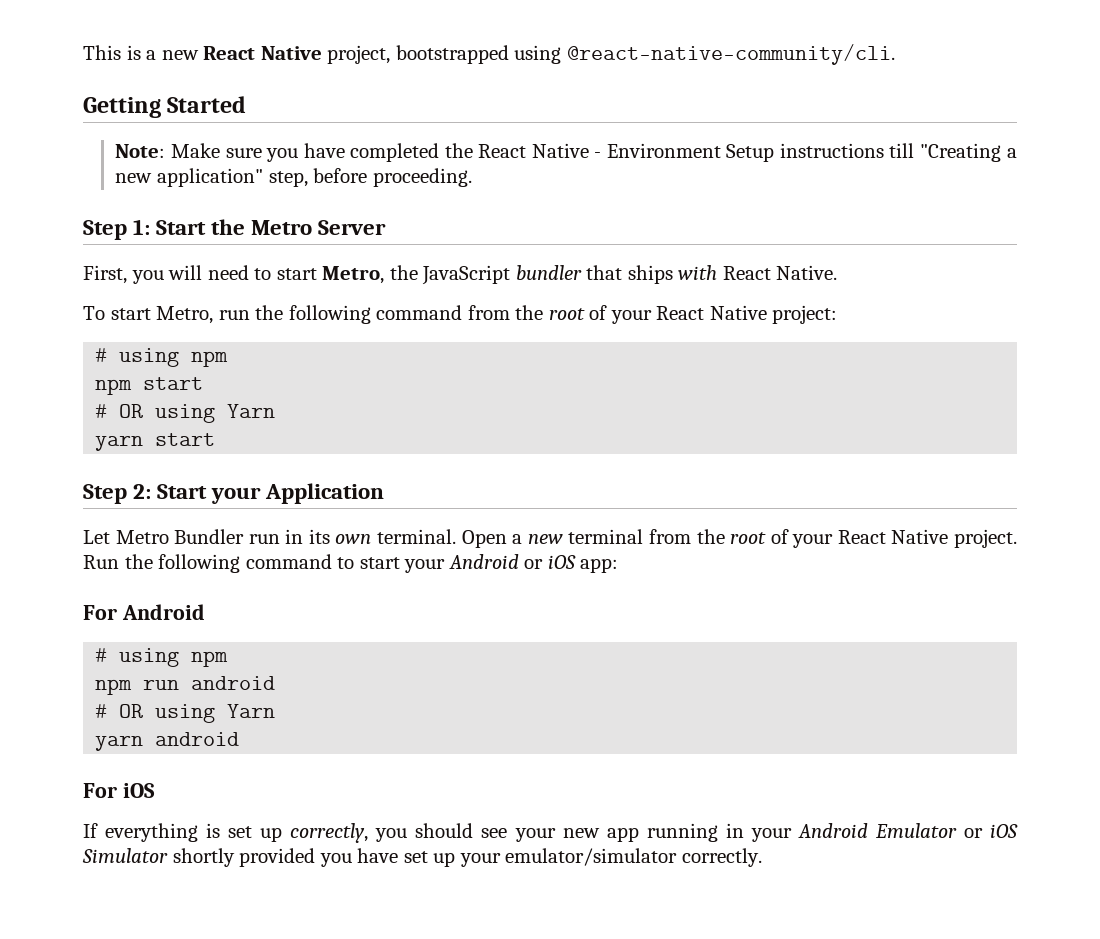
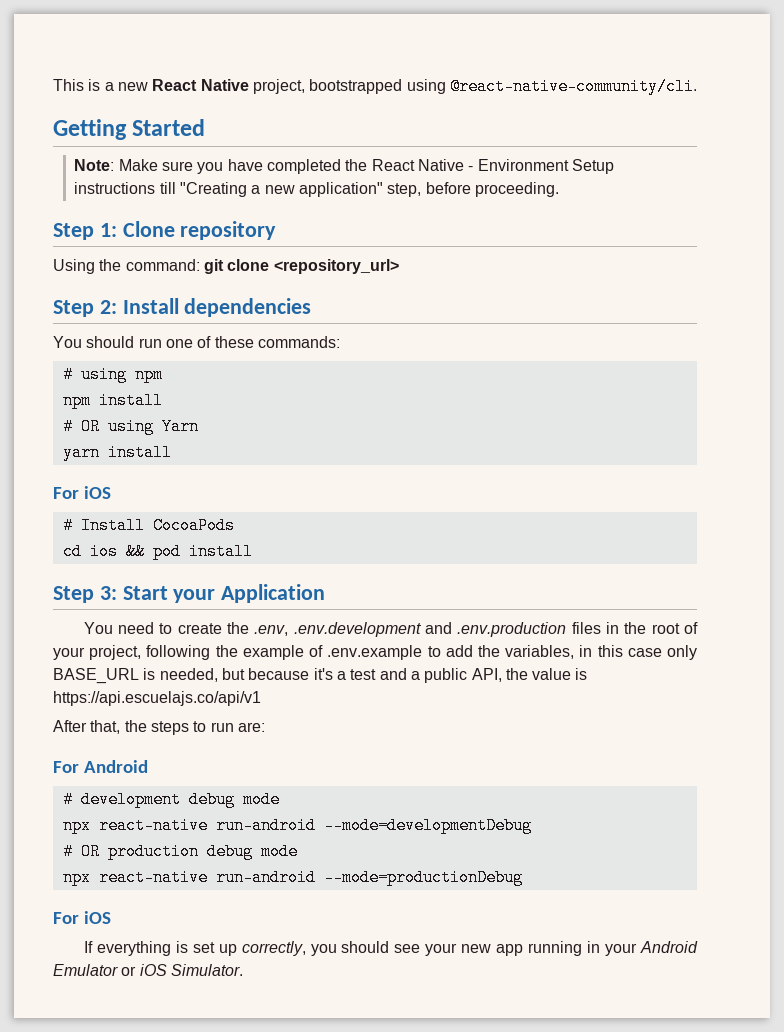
[156,219,387,235] [83,265,838,285] [83,305,838,324] [95,348,229,367] [95,377,204,395] [95,404,276,423] [95,433,216,451] [83,484,152,504] Start the Metro Server // First, you will need to start Metro, the JavaScript bundler that ships with React Native. // To start Metro, run the following command from the root of your React Native project: // # using npm // npm start // # OR using Yarn // yarn start // Step 2: -> [122,221,277,240] [53,259,399,274] [53,298,312,317] [53,336,340,348] [62,366,163,383] [62,392,163,409] [62,418,199,435] [62,444,172,461] [53,486,112,499] [62,517,235,534] [62,543,253,560] [53,586,117,603] Clone repository // Using the command: git clone <repository_url> // Step 2: Install dependencies // You should run one of these commands: // # using npm // npm install // # OR using Yarn // yarn install // For iOS // # Install CocoaPods // cd ios && pod install // Step 3:
[83,529,1017,548] [83,554,619,573] [83,604,205,620] [95,648,229,667] [95,676,276,695] [95,704,276,723] [95,732,240,751] Let Metro Bundler run in its own terminal. Open a new terminal from the root of your React Native project. Run the following command to start your Android or iOS app: // For Android // # using npm // npm run android // # OR using Yarn // yarn android -> [83,622,698,637] [53,645,697,660] [53,668,588,684] [53,691,261,706] [53,720,265,735] [53,760,149,773] [62,791,280,808] [62,817,532,834] [62,843,298,860] [62,869,523,886] You need to create the .env, .env.development and .env.production files in the root of your project, following the example of .env.example to add the variables, in this case only BASE_URL is needed, but because it's a test and a public API, the value is https://api.escuelajs.co/api/v1 // After that, the steps to run are: // For Android // # development debug mode // npx react-native run-android --mode=developmentDebug // # OR production debug mode // npx react-native run-android --mode=productionDebug
[82,848,762,867] Simulator shortly provided you have set up your emulator/simulator correctly. -> [170,964,243,976] Simulator.

